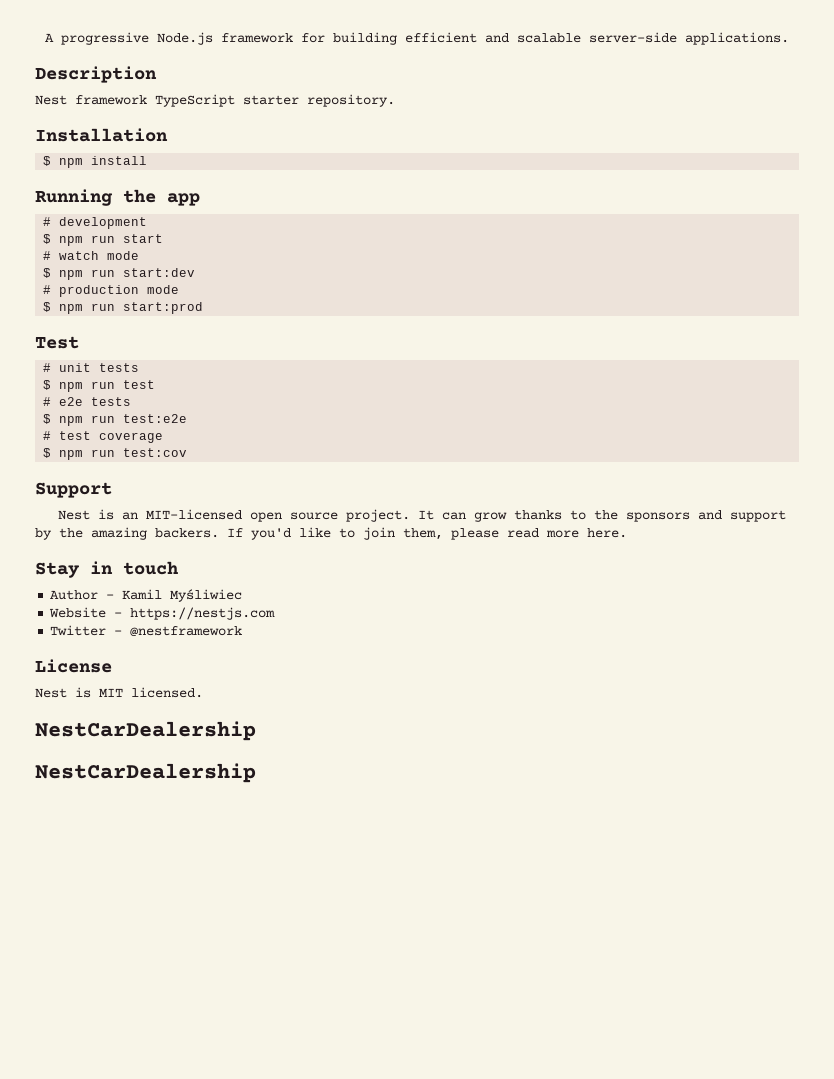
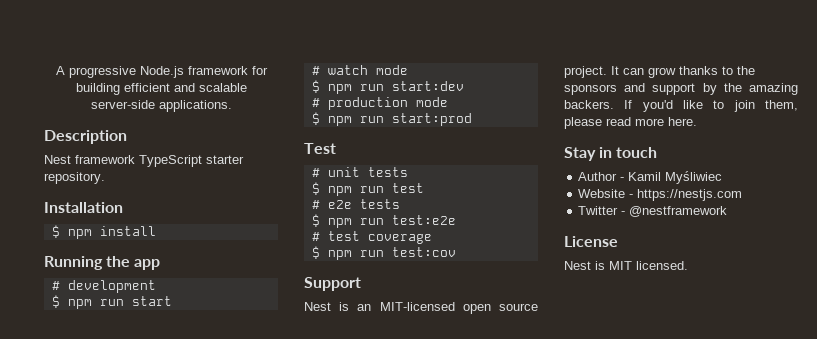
[35,721,256,741] [35,763,256,783] // NestCarDealership // NestCarDealership -> (688, 265) none

